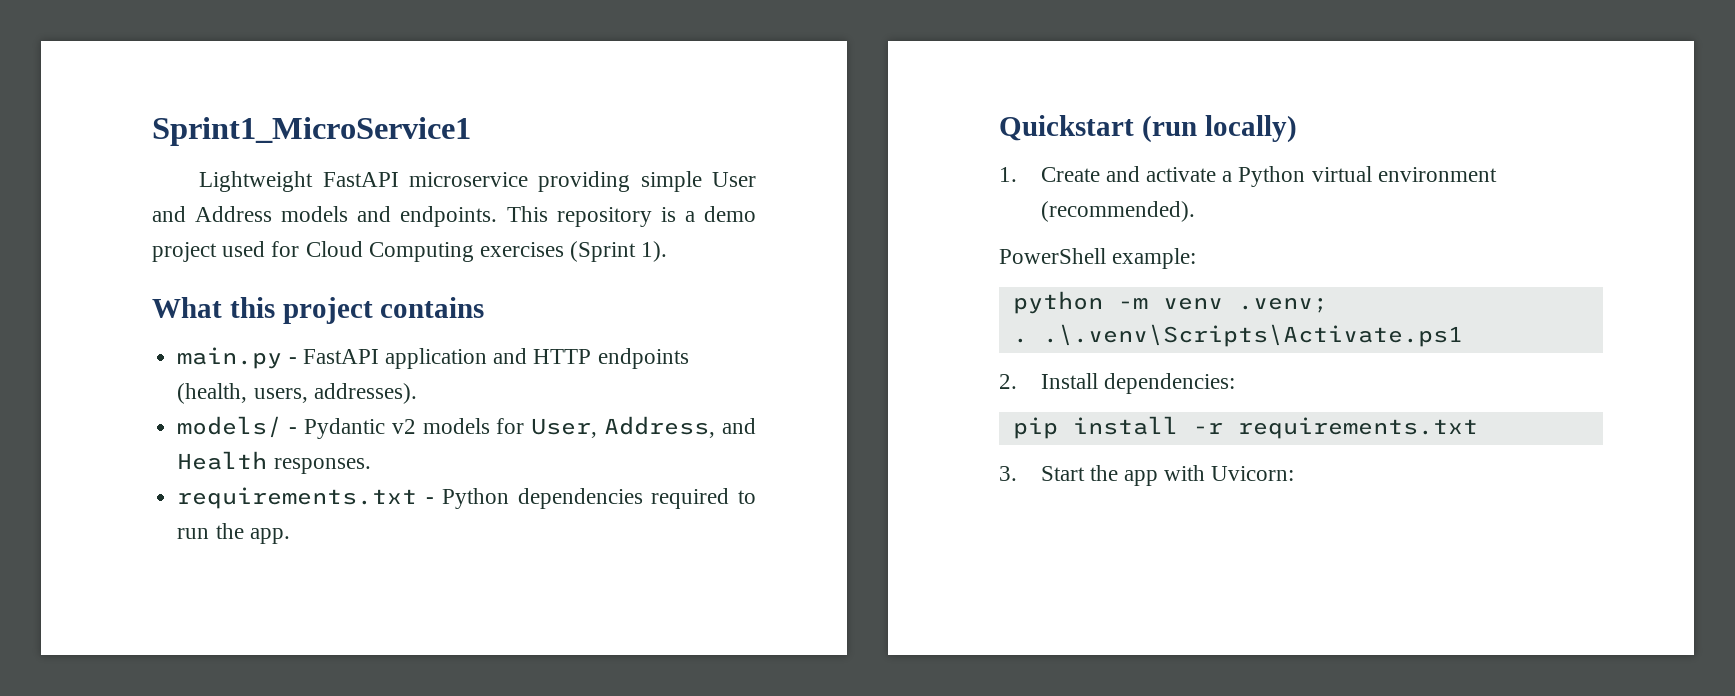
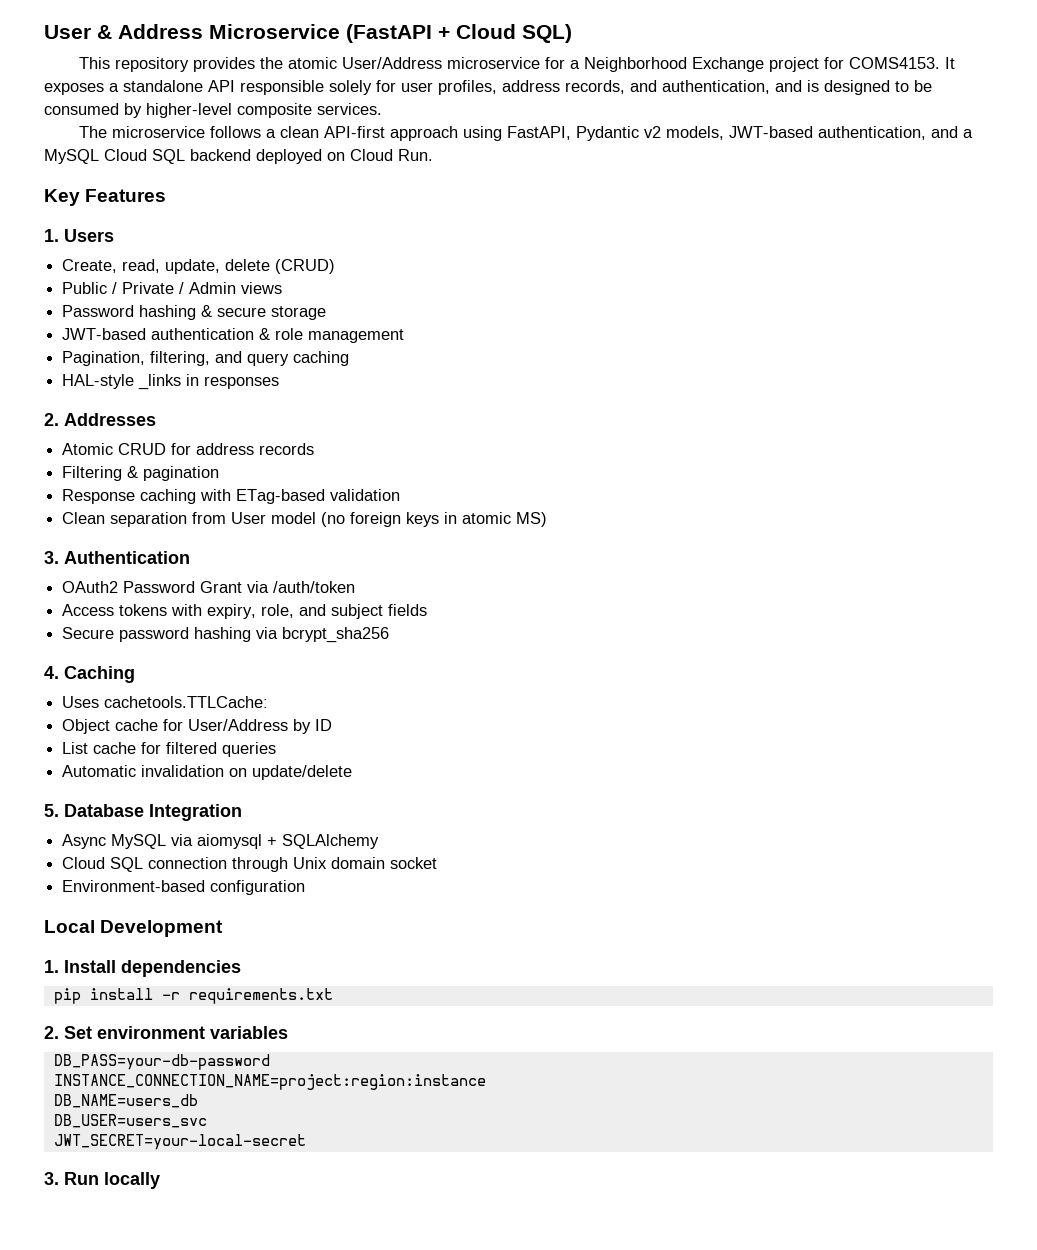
[152,117,471,146] [199,171,756,192] [152,206,756,227] [152,241,668,262] [152,297,485,324] [177,347,689,369] [177,383,417,404] [177,416,756,439] [177,451,371,474] [177,487,756,509] [177,523,290,544] [999,115,1297,143] [999,166,1497,187] [1040,201,1195,222] [999,248,1197,269] [1012,291,1328,314] [1012,324,1463,347] [999,373,1235,394] [1012,416,1478,439] [999,465,1295,486] Sprint1_MicroService1 // Lightweight FastAPI microservice providing simple User and Address models and endpoints. This repository is a demo project used for Cloud Computing exercises (Sprint 1). // What this project contains // main.py - FastAPI application and HTTP endpoints (health, users, addresses). // models/ - Pydantic v2 models for User, Address, and Health responses. // requirements.txt - Python dependencies required to run the app. // Quickstart (run locally) // 1. Create and activate a Python virtual environment (recommended). // PowerShell example: // python -m venv .venv; // . .\.venv\Scripts\Activate.ps1 // 2. Install dependencies: // pip install -r requirements.txt // 3. Start the app with Uvicorn: -> [44,24,572,43] [79,57,956,72] [44,80,932,95] [44,103,382,118] [79,126,974,141] [44,149,433,164] [44,189,167,206] [44,229,114,242] [62,259,336,274] [62,282,283,294] [62,305,327,320] [62,328,405,343] [62,351,350,366] [62,374,280,390] [44,413,156,426] [62,443,315,455] [62,466,220,481] [62,489,401,504] [62,512,548,527] [44,551,190,564] [62,581,356,593] [62,604,428,619] [62,627,390,643] [44,666,135,683] [62,696,269,708] [62,719,333,734] [62,742,277,757] [62,765,353,780] [44,804,242,821] [62,834,380,849] [62,857,438,872] [62,880,306,895] [44,920,224,937] [44,960,241,977] [53,988,333,1004] [44,1026,288,1039] [53,1054,270,1070] [53,1074,486,1090] [53,1094,198,1108] [53,1114,207,1128] [53,1134,306,1150] [44,1172,160,1189] User & Address Microservice (FastAPI + Cloud SQL) // This repository provides the atomic User/Address microservice for a Neighborhood Exchange project for COMS4153. It exposes a standalone API responsible solely for user profiles, address records, and authentication, and is designed to be consumed by higher-level composite services. // The microservice follows a clean API-first approach using FastAPI, Pydantic v2 models, JWT-based authentication, and a MySQL Cloud SQL backend deployed on Cloud Run. // Key Features // 1. Users // Create, read, update, delete (CRUD) // Public / Private / Admin views // Password hashing & secure storage // JWT-based authentication & role management // Pagination, filtering, and query caching // HAL-style _links in responses // 2. Addresses // Atomic CRUD for address records // Filtering & pagination // Response caching with ETag-based validation // Clean separation from User model (no foreign keys in atomic MS) // 3. Authentication // OAuth2 Password Grant via /auth/token // Access tokens with expiry, role, and subject fields // Secure password hashing via bcrypt_sha256 // 4. Caching // Uses cachetools.TTLCache: // Object cache for User/Address by ID // List cache for filtered queries // Automatic invalidation on update/delete // 5. Database Integration // Async MySQL via aiomysql + SQLAlchemy // Cloud SQL connection through Unix domain socket // Environment-based configuration // Local Development // 1. Install dependencies // pip install -r requirements.txt // 2. Set environment variables // DB_PASS=your-db-password // INSTANCE_CONNECTION_NAME=project:region:instance // DB_NAME=users_db // DB_USER=users_svc // JWT_SECRET=your-local-secret // 3. Run locally

